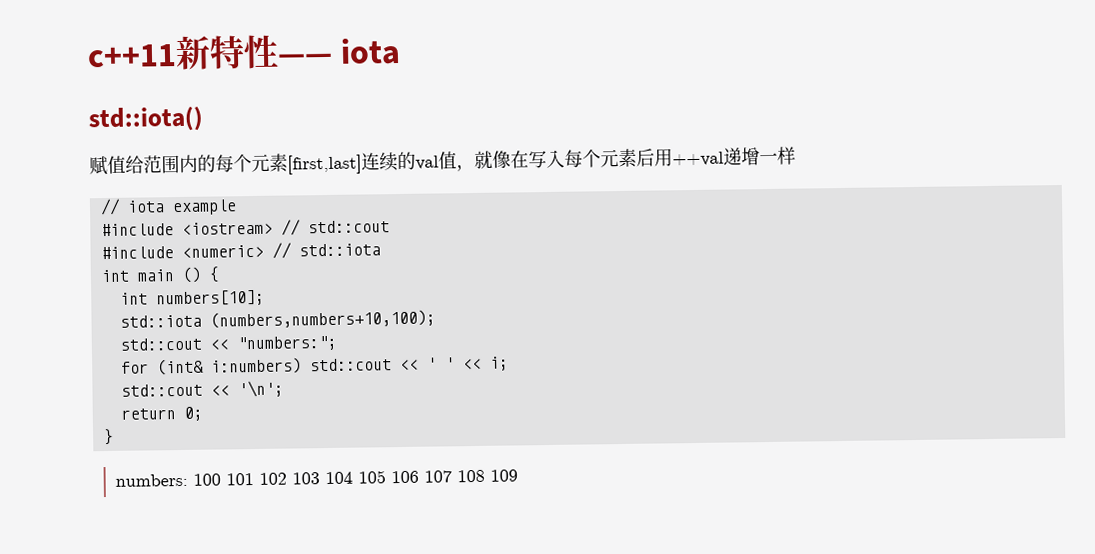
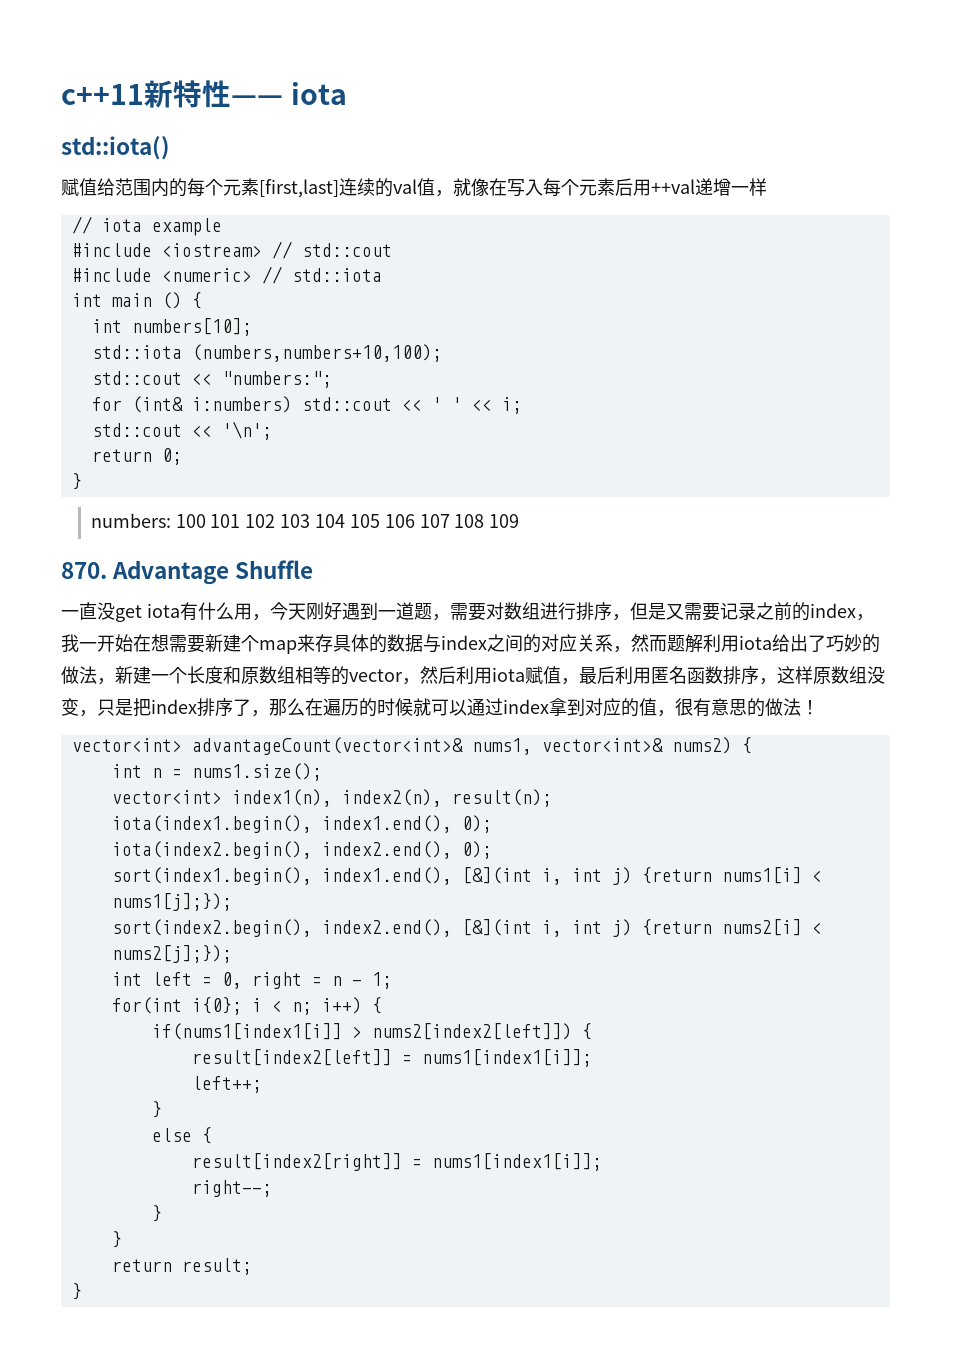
(519, 475) none -> [61,560,314,585] [61,602,874,622] [61,634,880,654] [61,666,885,685] [61,698,819,717] [71,737,752,755] [111,763,322,781] [111,789,552,807] [111,815,492,833] [111,841,492,859] [111,867,822,885] [111,893,232,911] [111,919,822,937] [111,945,232,963] [111,972,392,989] [111,997,382,1015] [151,1023,592,1040] [191,1049,592,1067] [191,1076,262,1093] [151,1101,162,1118] [151,1127,212,1144] [191,1153,602,1171] [191,1180,272,1197] [151,1205,162,1222] [111,1231,122,1248] [111,1258,252,1275] [71,1283,82,1300] // 870. Advantage Shuffle // 一直没get iota有什么用，今天刚好遇到一道题，需要对数组进行排序，但是又需要记录之前的index，我一开始在想需要新建个map来存具体的数据与index之间的对应关系，然而题解利用iota给出了巧妙的做法，新建一个长度和原数组相等的vector，然后利用iota赋值，最后利用匿名函数排序，这样原数组没变，只是把index排序了，那么在遍历的时候就可以通过index拿到对应的值，很有意思的做法！ // vector<int> advantageCount(vector<int>& nums1, vector<int>& nums2) { // int n = nums1.size(); // vector<int> index1(n), index2(n), result(n); // iota(index1.begin(), index1.end(), 0); // iota(index2.begin(), index2.end(), 0); // sort(index1.begin(), index1.end(), [&](int i, int j) {return nums1[i] < nums1[j];}); // sort(index2.begin(), index2.end(), [&](int i, int j) {return nums2[i] < nums2[j];}); // int left = 0, right = n - 1; // for(int i{0}; i < n; i++) { // if(nums1[index1[i]] > nums2[index2[left]]) { // result[index2[left]] = nums1[index1[i]]; // left++; // } // else { // result[index2[right]] = nums1[index1[i]]; // right--; // } // } // return result; // }

